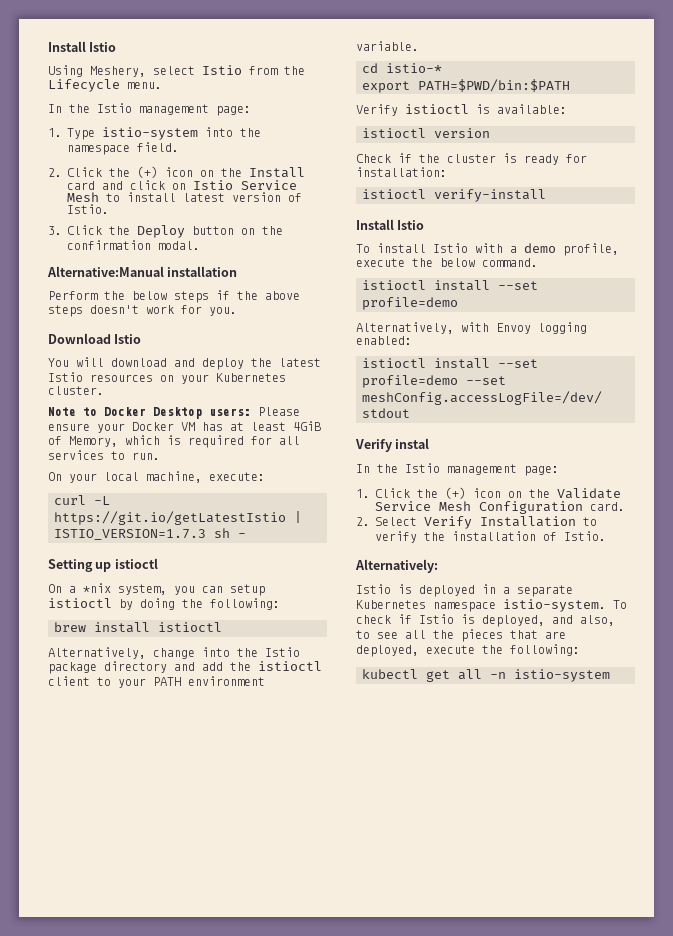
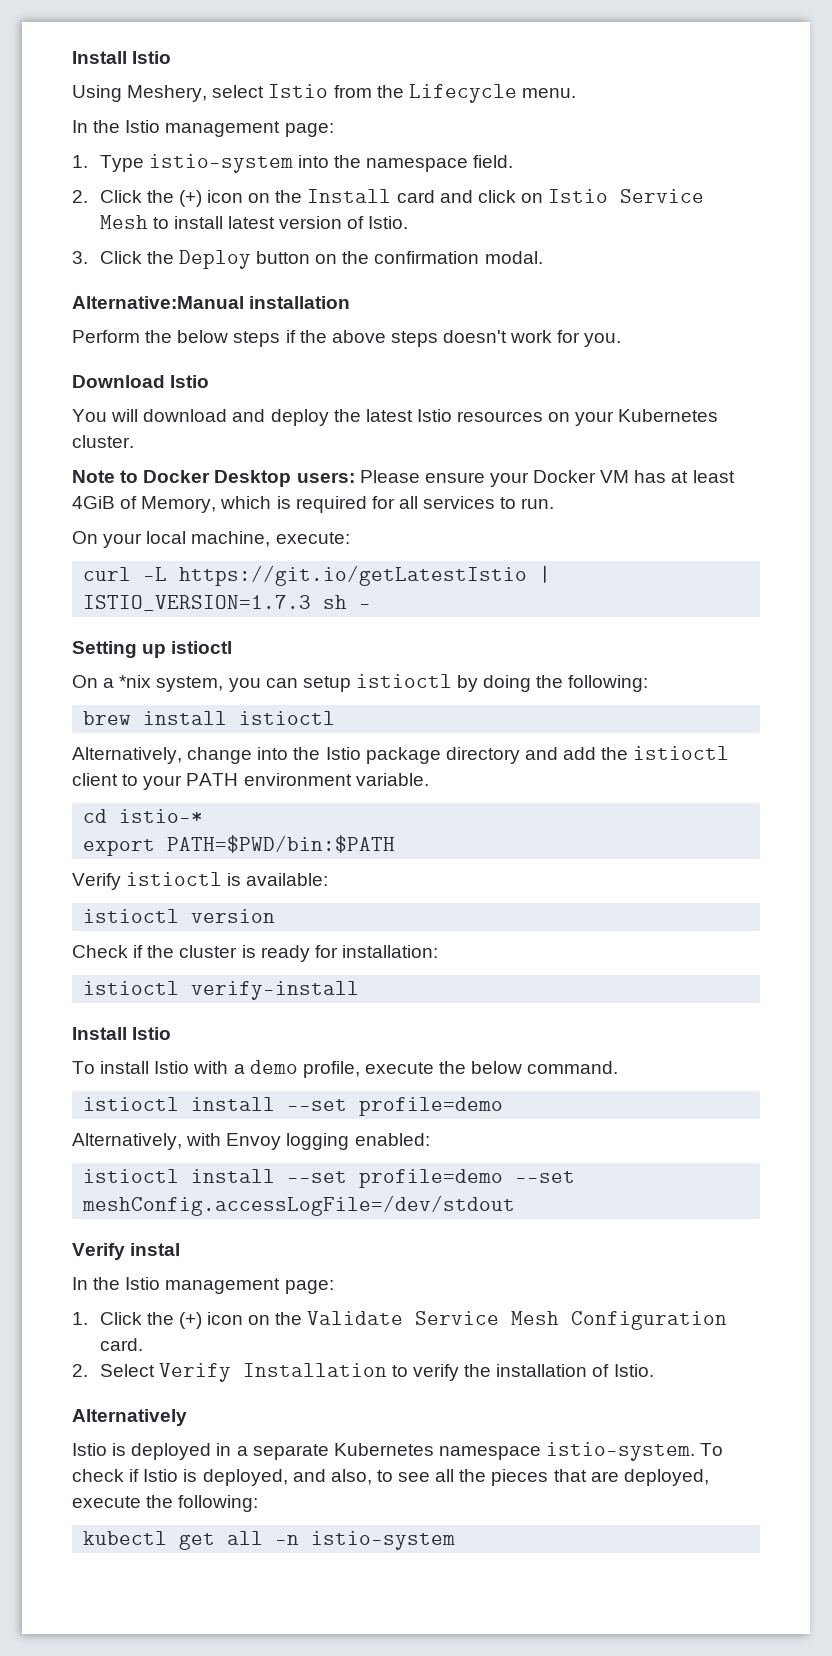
[355,559,438,573] Alternatively: -> [72,1409,187,1426] Alternatively

